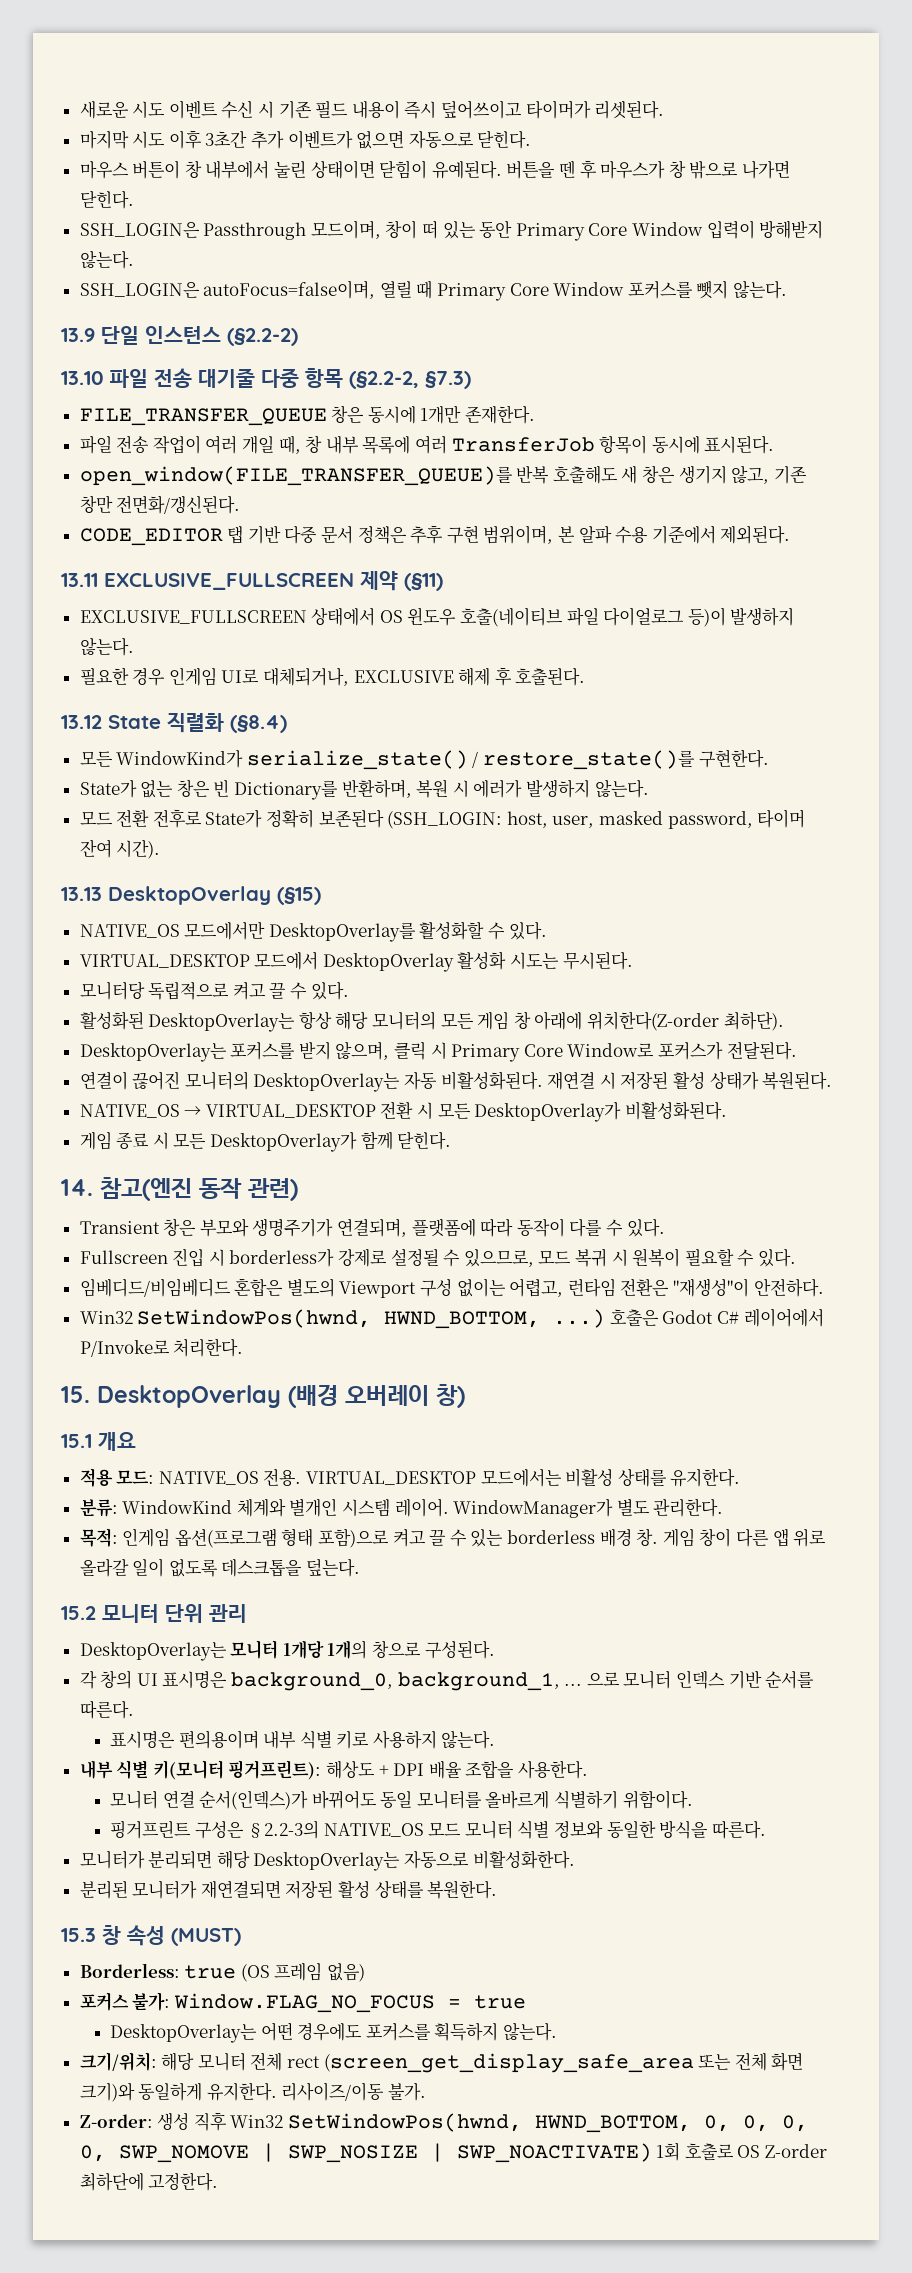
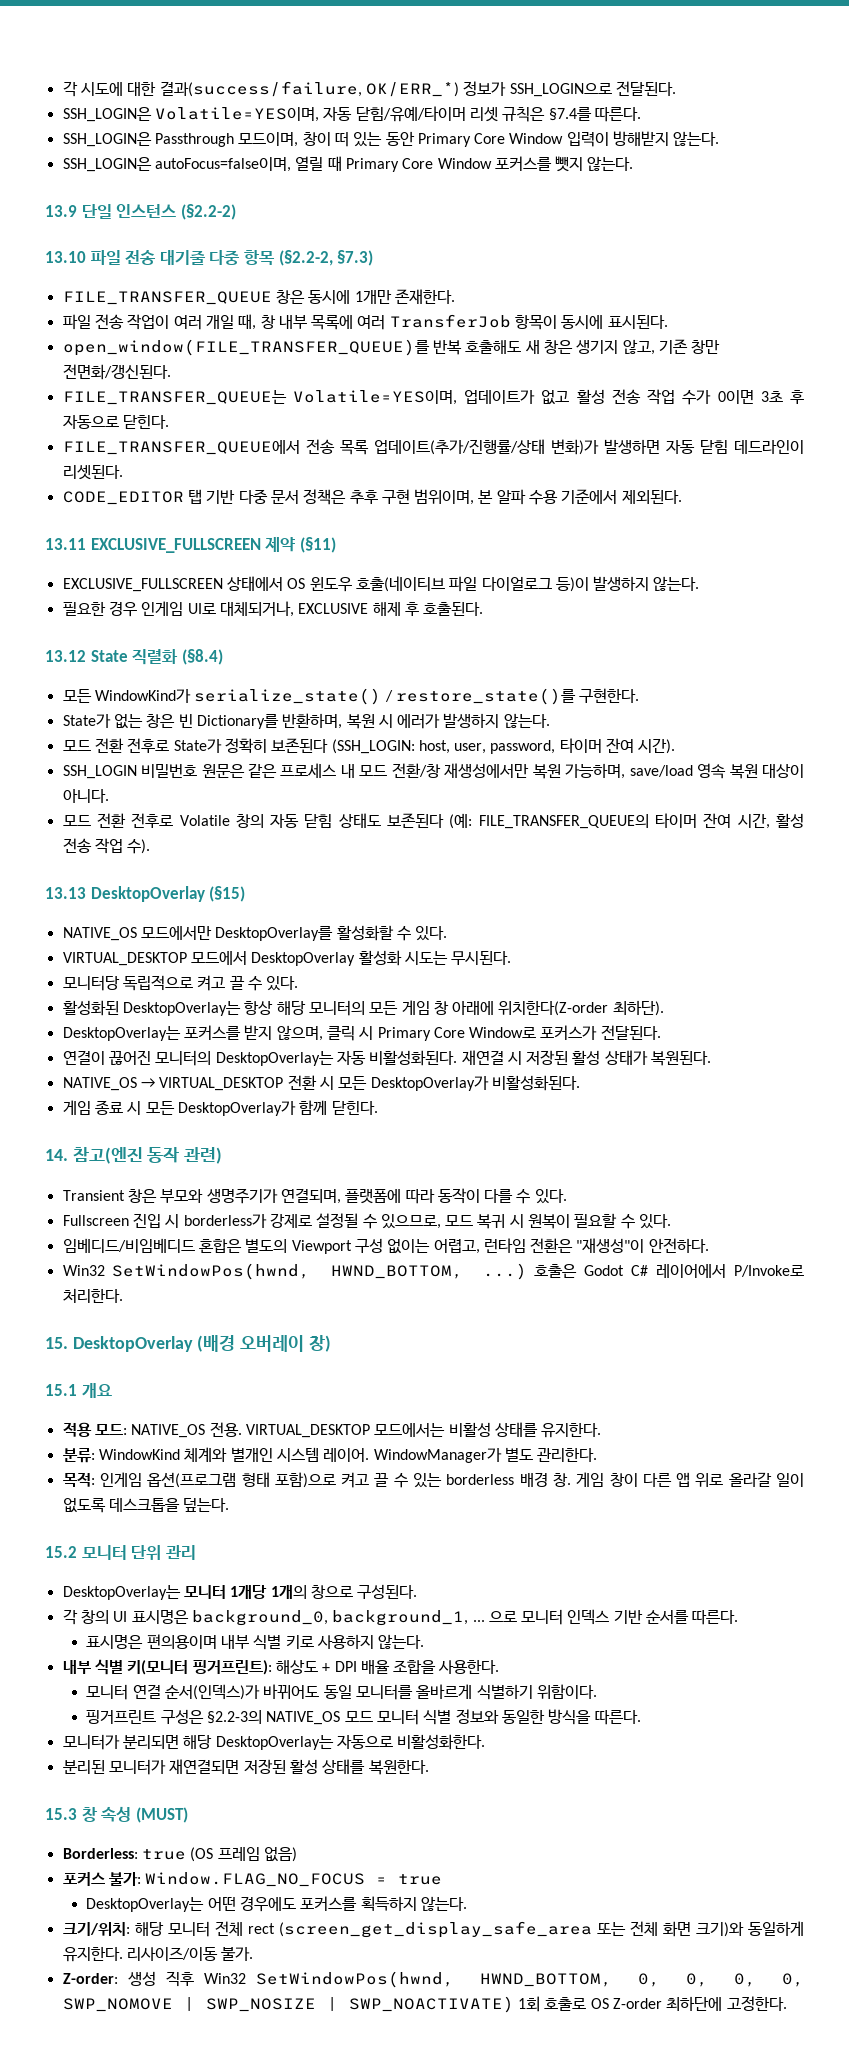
[79,100,665,119] [79,130,532,149] [79,160,790,179] [79,190,134,209] 새로운 시도 이벤트 수신 시 기존 필드 내용이 즉시 덮어쓰이고 타이머가 리셋된다. // 마지막 시도 이후 3초간 추가 이벤트가 없으면 자동으로 닫힌다. // 마우스 버튼이 창 내부에서 눌린 상태이면 닫힘이 유예된다. 버튼을 뗀 후 마우스가 창 밖으로 나가면 닫힌다. -> [62,81,676,97] [62,106,641,122] 각 시도에 대한 결과(success/failure, OK/ERR_*) 정보가 SSH_LOGIN으로 전달된다. // SSH_LOGIN은 Volatile=YES이며, 자동 닫힘/유예/타이머 리셋 규칙은 §7.4를 따른다.
(241, 504) none -> [62,389,804,405] [62,415,169,429] [62,439,804,455] [62,465,123,480] // FILE_TRANSFER_QUEUE는 Volatile=YES이며, 업데이트가 없고 활성 전송 작업 수가 0이면 3초 후 자동으로 닫힌다. // FILE_TRANSFER_QUEUE에서 전송 목록 업데이트(추가/진행률/상태 변화)가 발생하면 자동 닫힘 데드라인이 리셋된다.
[599,811,664,825] masked -> (487, 748) none
(161, 849) none -> [62,763,804,779] [62,789,109,803] [62,813,804,829] [62,838,151,854] // SSH_LOGIN 비밀번호 원문은 같은 프로세스 내 모드 전환/창 재생성에서만 복원 가능하며, save/load 영속 복원 대상이 아니다. // 모드 전환 전후로 Volatile 창의 자동 닫힘 상태도 보존된다 (예: FILE_TRANSFER_QUEUE의 타이머 잔여 시간, 활성 전송 작업 수).

